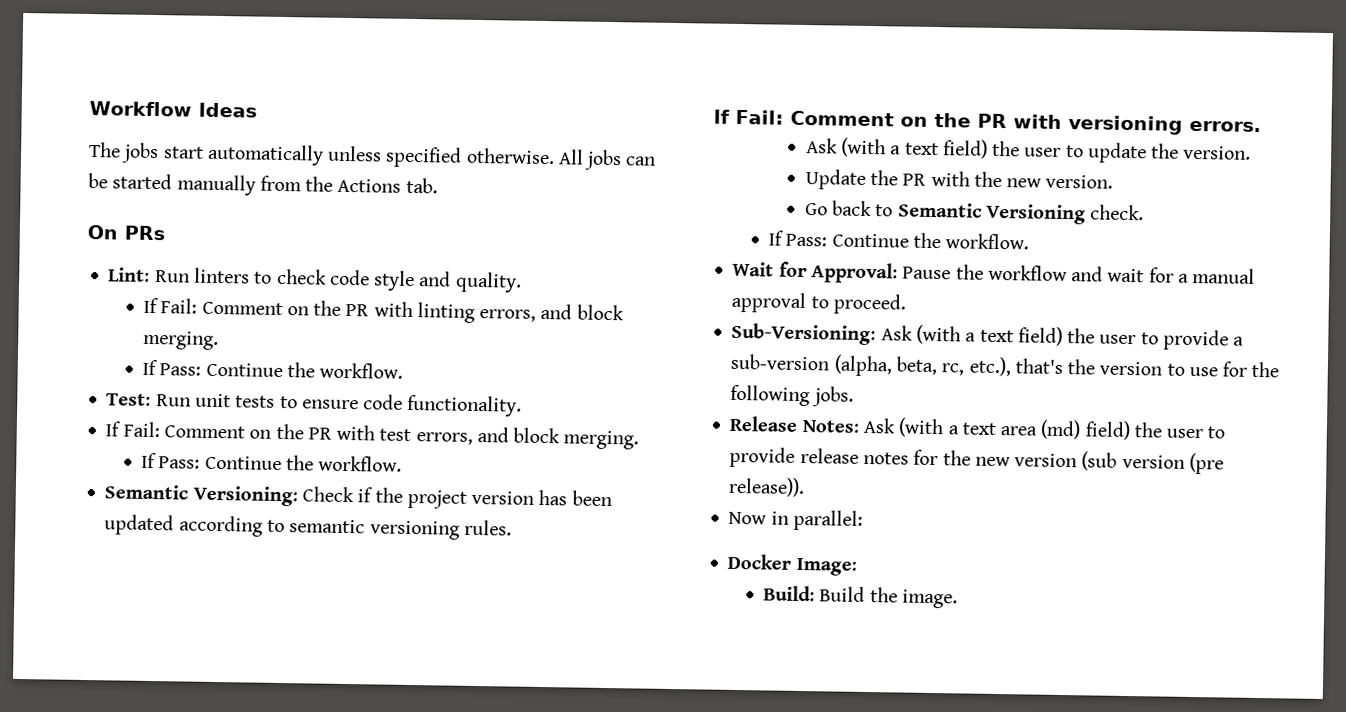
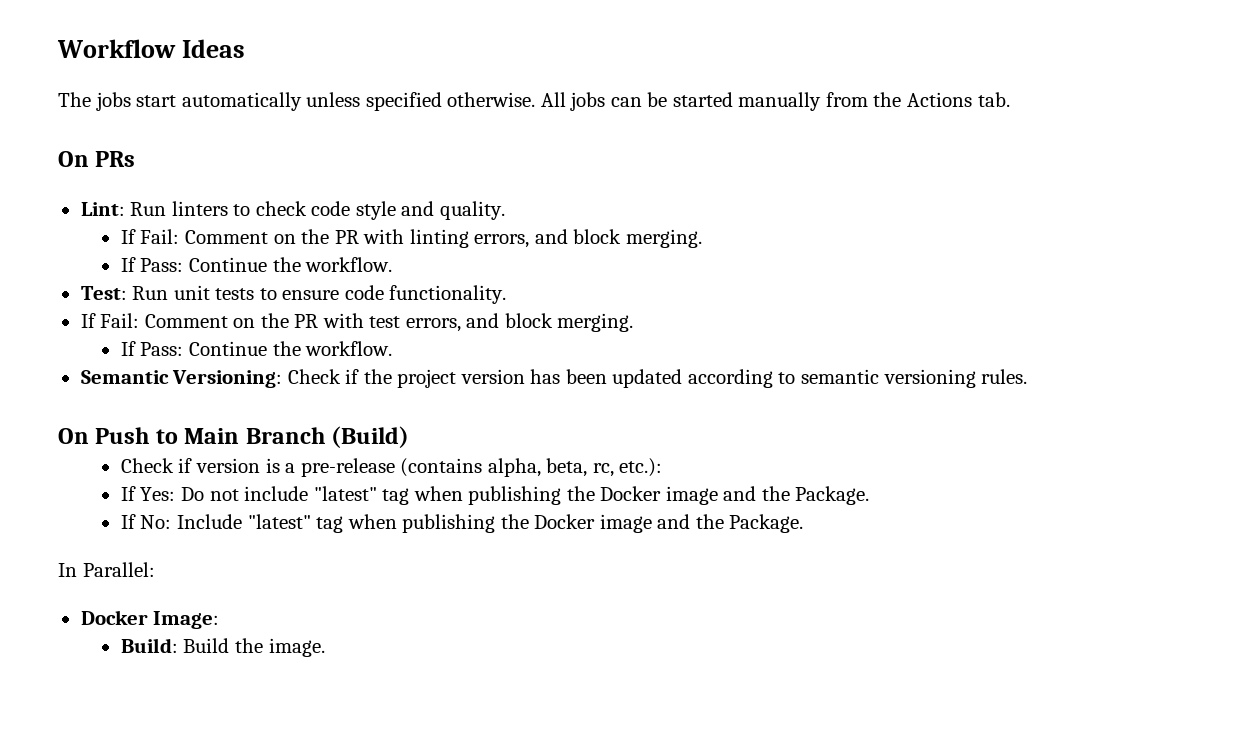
[713,109,1261,135] [805,137,1252,164] [804,169,1114,190] [804,200,1145,225] [768,230,1030,250] [732,261,1256,284] [731,291,906,315] [731,322,1245,351] [730,353,1280,378] [730,384,854,407] [729,415,1226,441] [729,446,1224,475] [728,476,806,498] [728,509,863,531] If Fail: Comment on the PR with versioning errors. // Ask (with a text field) the user to update the version. // Update the PR with the new version. // Go back to Semantic Versioning check. // If Pass: Continue the workflow. // Wait for Approval: Pause the workflow and wait for a manual approval to proceed. // Sub-Versioning: Ask (with a text field) the user to provide a sub-version (alpha, beta, rc, etc.), that's the version to use for the following jobs. // Release Notes: Ask (with a text area (md) field) the user to provide release notes for the new version (sub version (pre release)). // Now in parallel: -> [58,426,410,448] [120,458,663,477] [120,486,870,505] [120,514,804,533] [58,562,155,577] On Push to Main Branch (Build) // Check if version is a pre-release (contains alpha, beta, rc, etc.): // If Yes: Do not include "latest" tag when publishing the Docker image and the Package. // If No: Include "latest" tag when publishing the Docker image and the Package. // In Parallel:

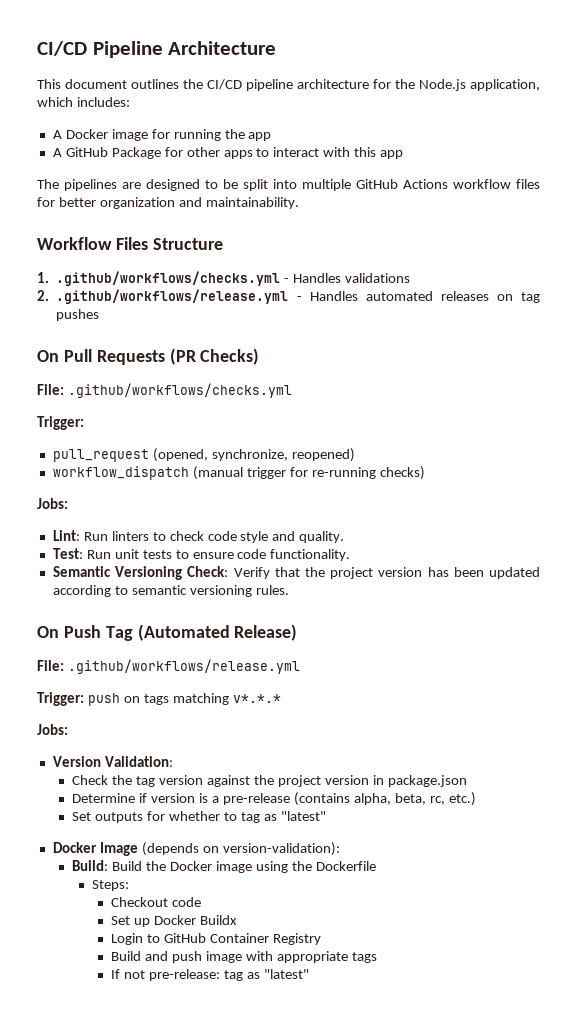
[57,39,246,58] [58,92,1010,111] [58,151,136,167] Workflow Ideas // The jobs start automatically unless specified otherwise. All jobs can be started manually from the Actions tab. // On PRs -> [37,41,277,58] [37,79,540,91] [37,97,130,107] [52,129,272,141] [52,147,404,159] [37,179,540,191] [37,197,299,209] [37,237,223,250] [37,271,411,286] [37,289,540,304] [56,309,100,321] [37,348,260,365] [37,383,292,398] [37,416,84,430] [52,448,355,462] [52,466,425,480] [37,498,68,509] CI/CD Pipeline Architecture // This document outlines the CI/CD pipeline architecture for the Node.js application, which includes: // A Docker image for running the app // A GitHub Package for other apps to interact with this app // The pipelines are designed to be split into multiple GitHub Actions workflow files for better organization and maintainability. // Workflow Files Structure // 1. .github/workflows/checks.yml - Handles validations // 2. .github/workflows/release.yml - Handles automated releases on tag pushes // On Pull Requests (PR Checks) // File: .github/workflows/checks.yml // Trigger: // pull_request (opened, synchronize, reopened) // workflow_dispatch (manual trigger for re-running checks) // Jobs:
[120,229,702,248] [120,257,393,272] // If Fail: Comment on the PR with linting errors, and block merging. // If Pass: Continue the workflow. -> (345, 537) none
[80,313,634,332] [120,341,393,356] [80,369,360,388] If Fail: Comment on the PR with test errors, and block merging. // If Pass: Continue the workflow. // Semantic Versioning: Check if -> [52,566,300,580] Semantic Versioning Check: Verify that
[155,426,410,448] [120,458,174,473] to Main Branch (Build) // Check -> [105,624,298,641] [37,659,300,674] [37,692,281,706] [37,724,68,735] [52,756,173,767] [72,775,467,787] [72,793,136,803] Tag (Automated Release) // File: .github/workflows/release.yml // Trigger: push on tags matching v*.*.* // Jobs: // Version Validation: // Check the tag version against the project version in package.json // Determine
[619,458,663,477] [120,486,870,505] [120,514,804,533] [58,562,155,577] [80,610,220,629] [120,638,325,657] etc.): // If Yes: Do not include "latest" tag when publishing the Docker image and the Package. // If No: Include "latest" tag when publishing the Docker image and the Package. // In Parallel: // Docker Image: // Build: Build the image. -> [448,792,476,806] [72,811,326,823] [52,842,340,856] [72,860,376,873] [91,880,129,891] [111,897,202,907] [111,915,238,927] [111,933,321,945] [111,951,377,963] [111,969,309,981] etc.) // Set outputs for whether to tag as "latest" // Docker Image (depends on version-validation): // Build: Build the Docker image using the Dockerfile // Steps: // Checkout code // Set up Docker Buildx // Login to GitHub Container Registry // Build and push image with appropriate tags // If not pre-release: tag as "latest"

